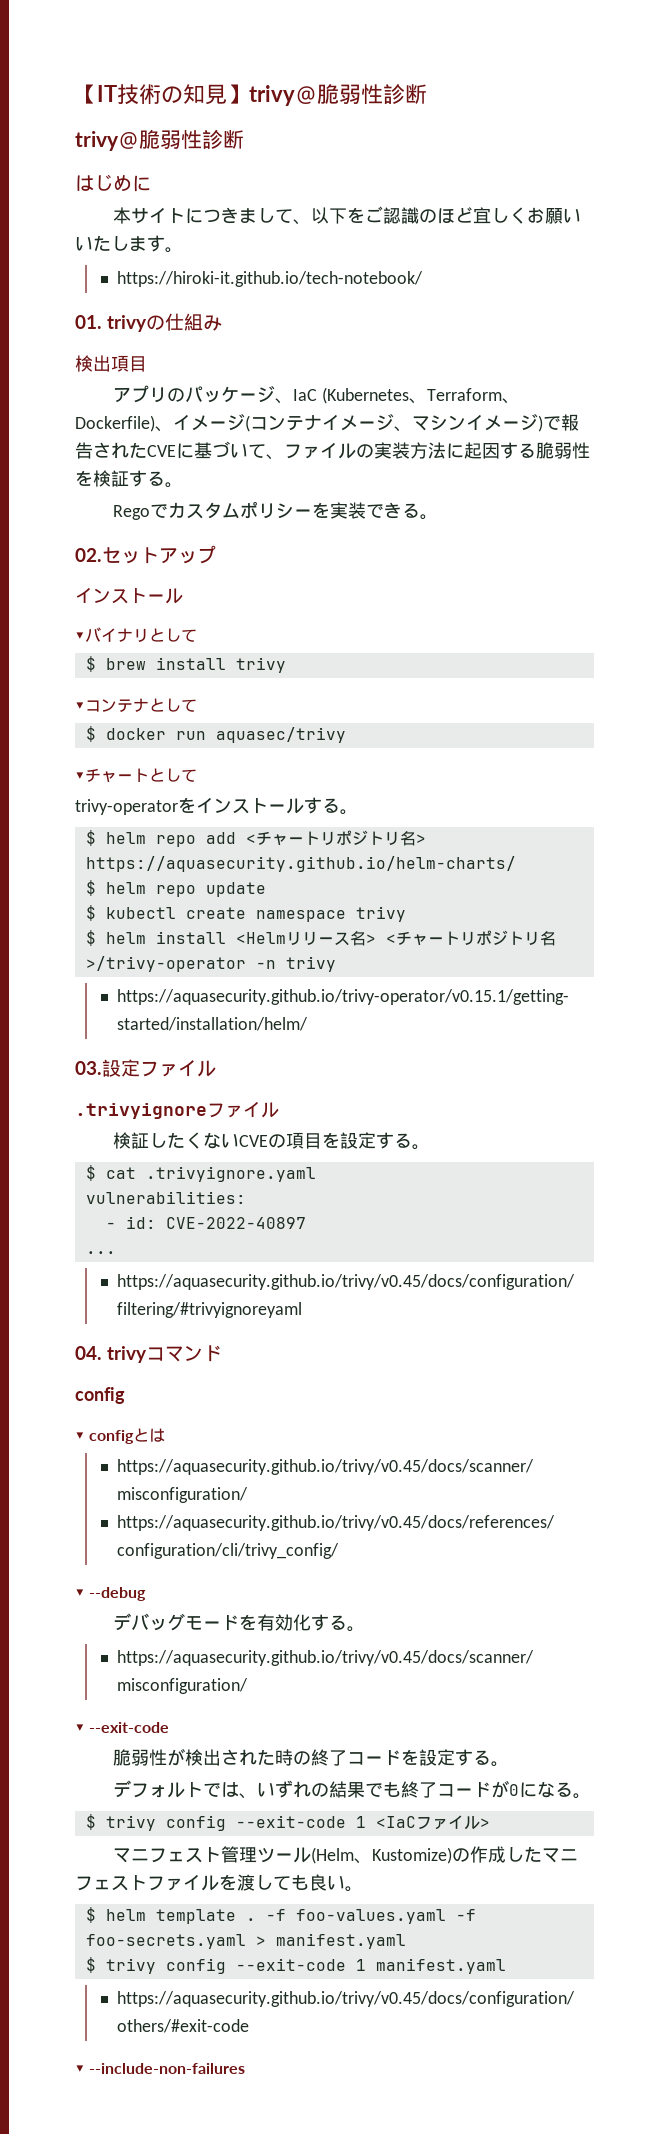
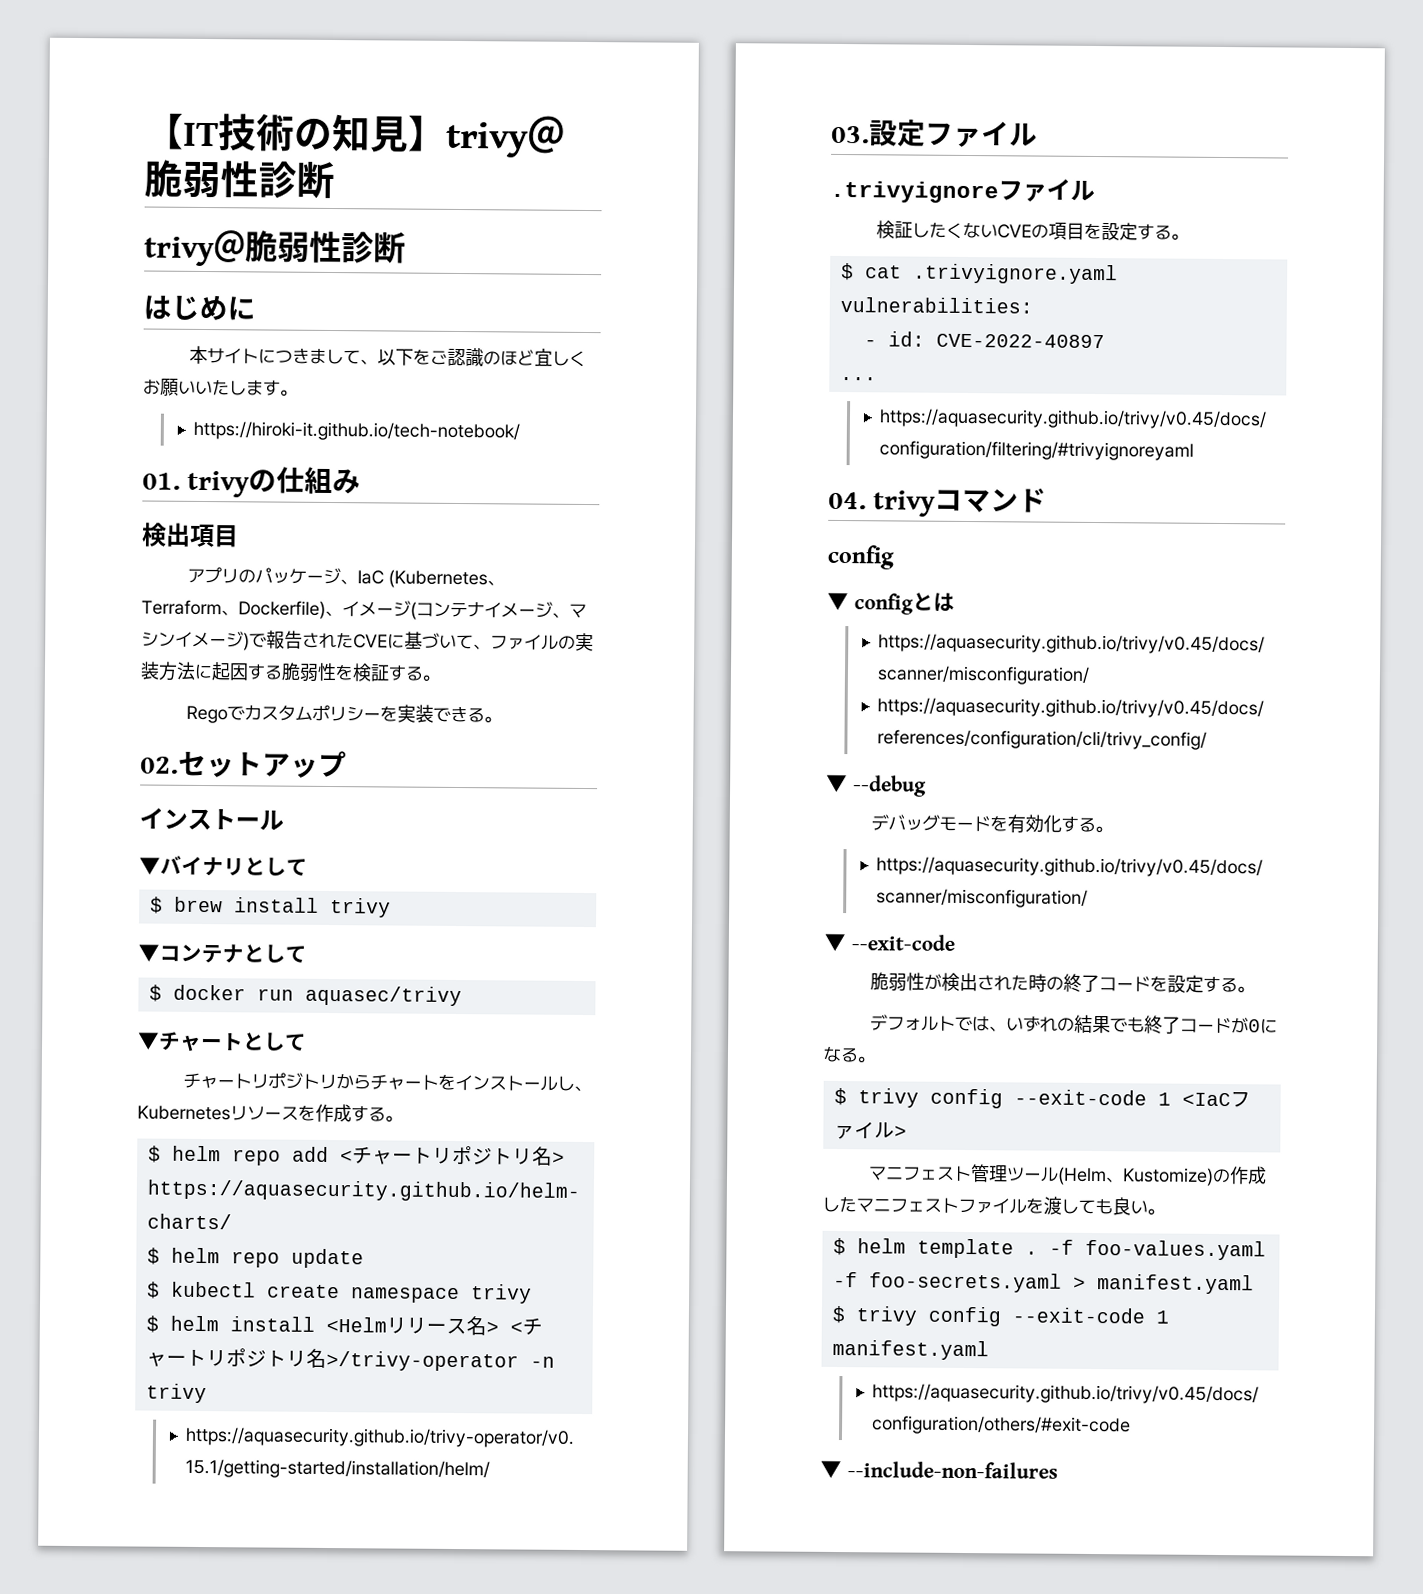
[75,797,304,815] trivy-operatorをインストール -> [182,1072,592,1092] [137,1103,352,1123] チャートリポジトリからチャートをインストールし、Kubernetesリソースを作成

